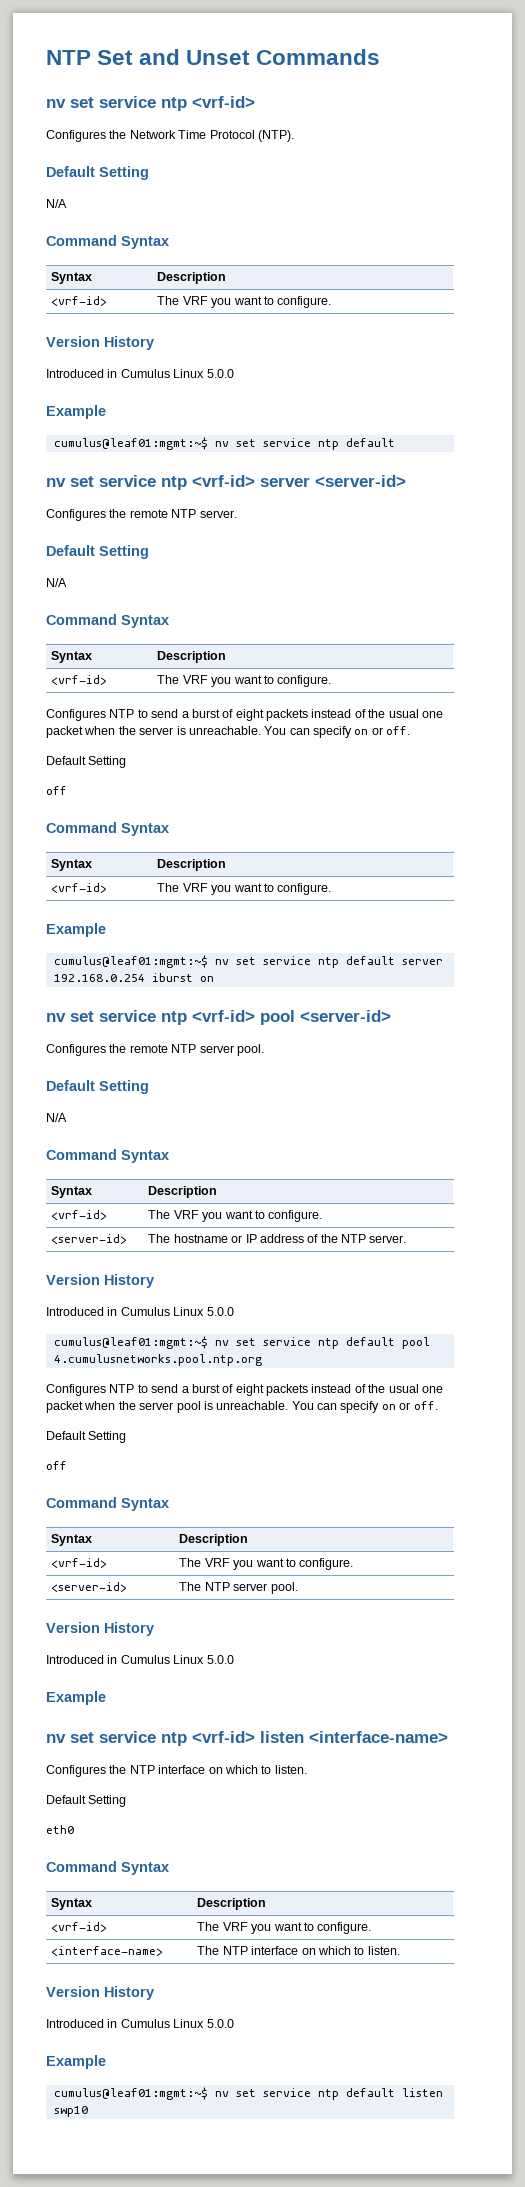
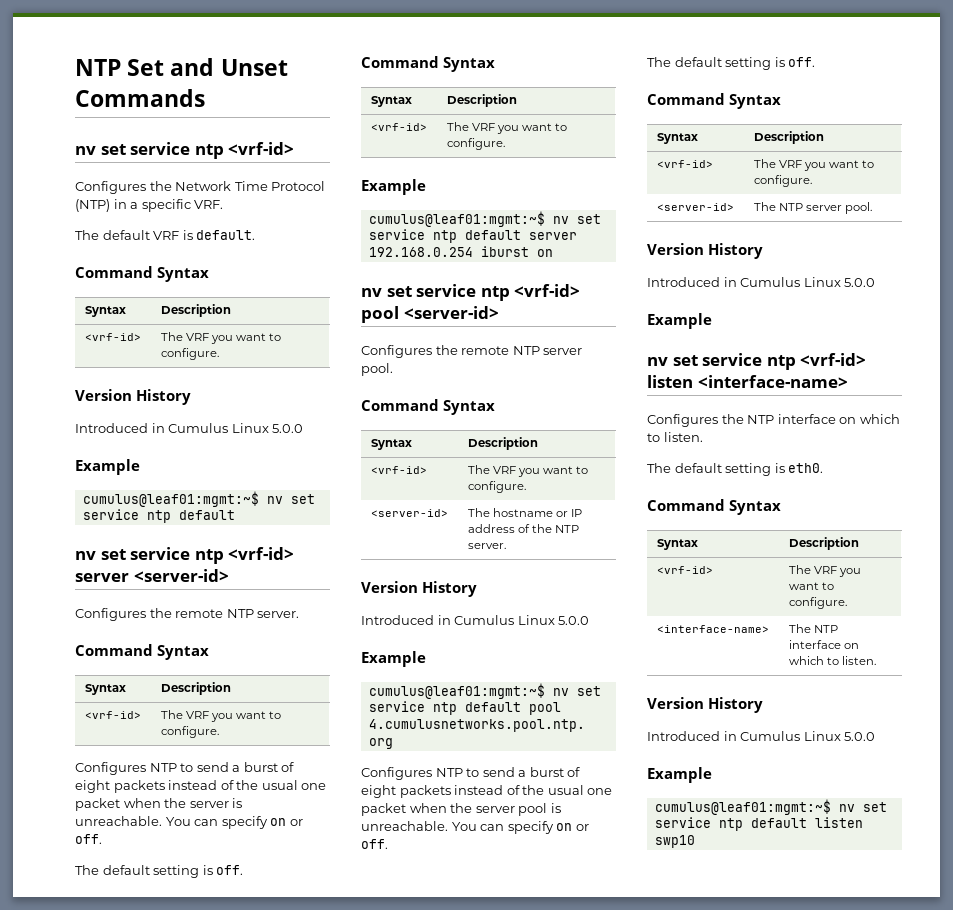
[257,130,294,142] [46,166,149,180] [46,199,67,208] (NTP). // Default Setting // N/A -> [75,199,224,212] [75,230,256,240] (NTP) in a specific VRF. // The default VRF is default.
[46,545,149,559] [46,578,67,587] // Default Setting // N/A -> (300, 614) none
[46,756,127,768] [46,786,67,795] Default Setting // off -> [75,865,244,878] The default setting is off.
[46,1080,149,1094] [46,1113,67,1122] // Default Setting // N/A -> (393, 369) none
(234, 1311) none -> [361,651,426,667] // Example
[46,1431,127,1443] [46,1461,67,1470] Default Setting // off -> [647,57,816,70] The default setting is off.
[46,1795,127,1807] [46,1825,74,1834] Default Setting // eth0 -> [647,463,824,476] The default setting is eth0.

